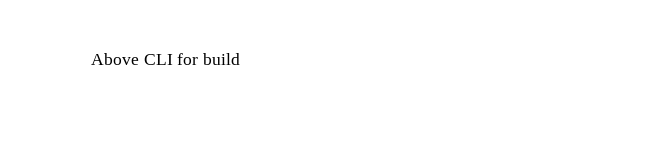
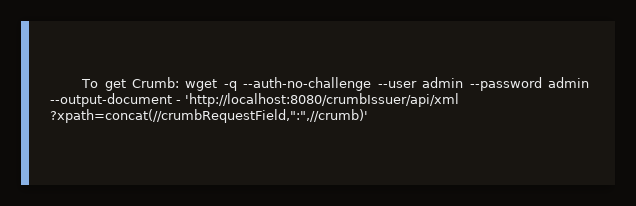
[91,53,241,65] Above CLI for build -> [81,77,589,91] [50,93,459,107] [50,109,368,123] To get Crumb: wget -q --auth-no-challenge --user admin --password admin --output-document - 'http://localhost:8080/crumbIssuer/api/xml ?xpath=concat(//crumbRequestField,":",//crumb)'

